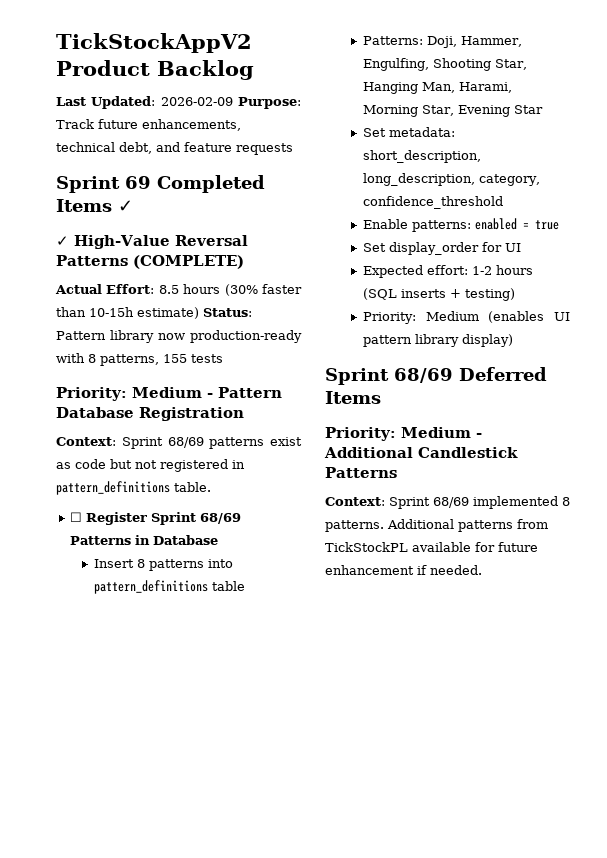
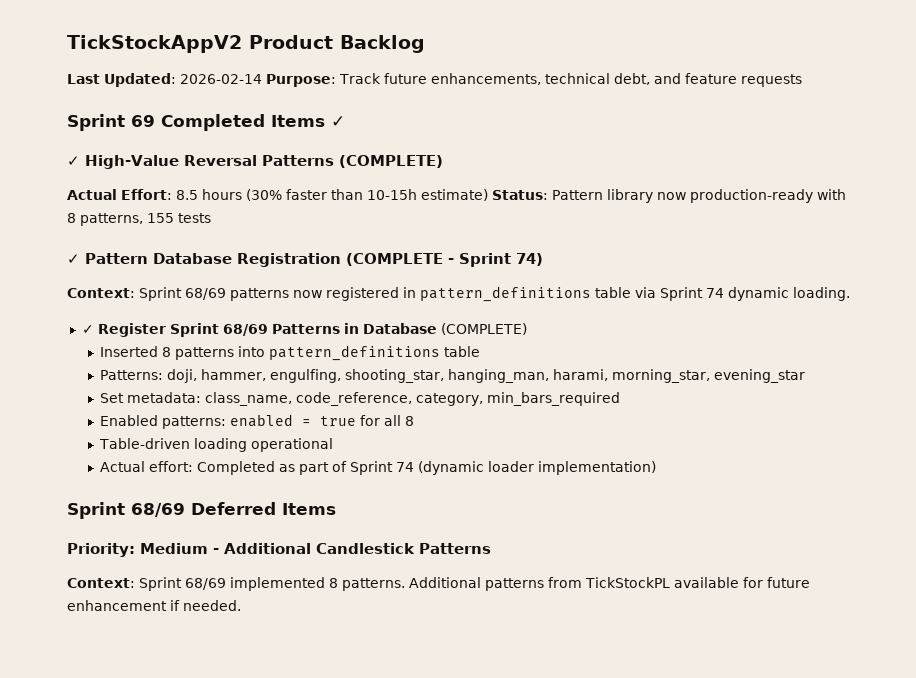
[160,97,233,106] 2026-02-09 -> [180,74,262,84] 2026-02-14
[56,387,213,401] Priority: Medium - -> [67,254,80,264] ✓
(244, 414) none -> [346,253,543,267] (COMPLETE - Sprint 74)
[270,437,302,446] [56,459,245,472] [56,481,211,495] [70,512,83,522] exist as code but not registered in pattern_definitions table. // ☐ -> [293,286,850,302] [81,325,94,334] now registered in pattern_definitions table via Sprint 74 dynamic loading. // ✓
[94,559,135,568] // Insert -> [440,323,527,335] [99,346,158,357] (COMPLETE) // Inserted
[427,36,523,48] [363,58,528,71] [363,82,513,94] [363,105,543,117] [363,127,456,137] [363,150,482,163] [363,173,541,186] [363,196,504,209] [363,218,560,232] [363,242,522,255] [363,265,534,278] [363,288,516,301] [363,311,570,324] [363,334,514,347] Doji, Hammer, Engulfing, Shooting Star, Hanging Man, Harami, Morning Star, Evening Star // Set metadata: short_description, long_description, category, confidence_threshold // Enable patterns: enabled = true // Set display_order for UI // Expected effort: 1-2 hours (SQL inserts + testing) // Priority: Medium (enables UI pattern library display) -> [166,369,805,383] [99,392,620,406] [99,414,414,429] [98,438,333,452] [99,461,656,475] doji, hammer, engulfing, shooting_star, hanging_man, harami, morning_star, evening_star // Set metadata: class_name, code_reference, category, min_bars_required // Enabled patterns: enabled = true for all 8 // Table-driven loading operational // Actual effort: Completed as part of Sprint 74 (dynamic loader implementation)

